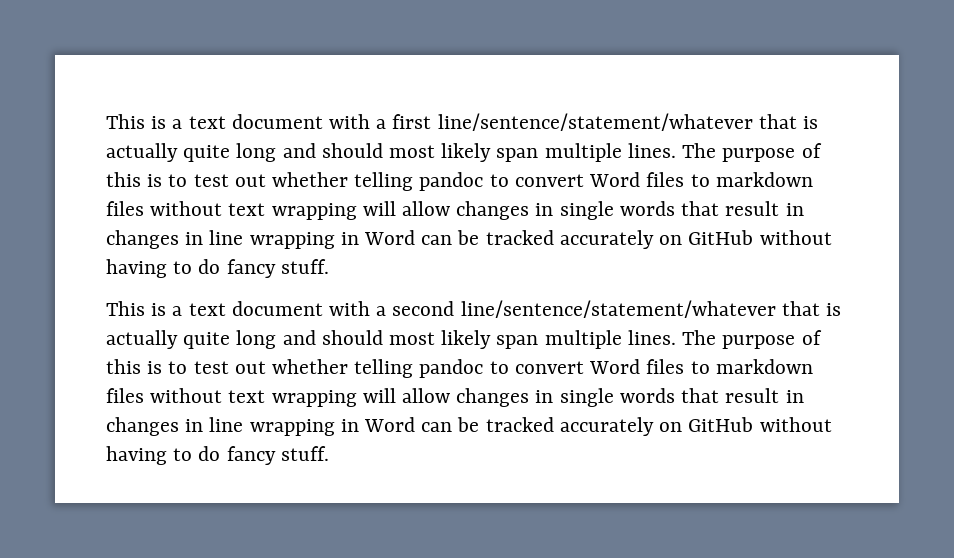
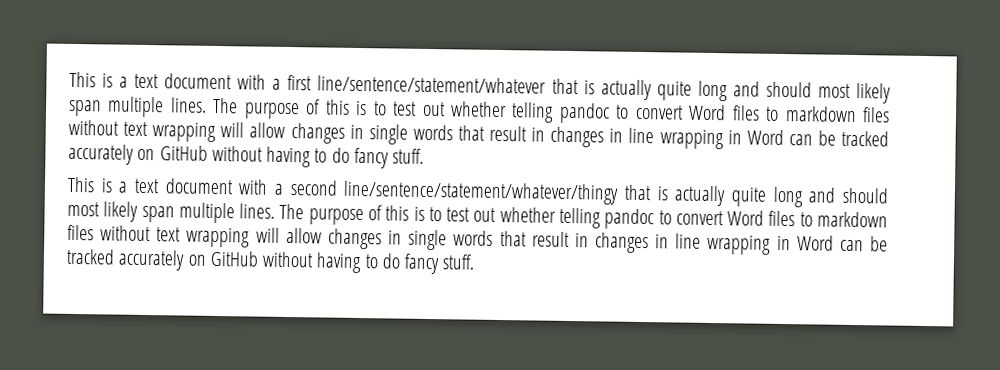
[460,300,776,318] line/sentence/statement/whatever -> [343,180,620,205] line/sentence/statement/whatever/thingy

